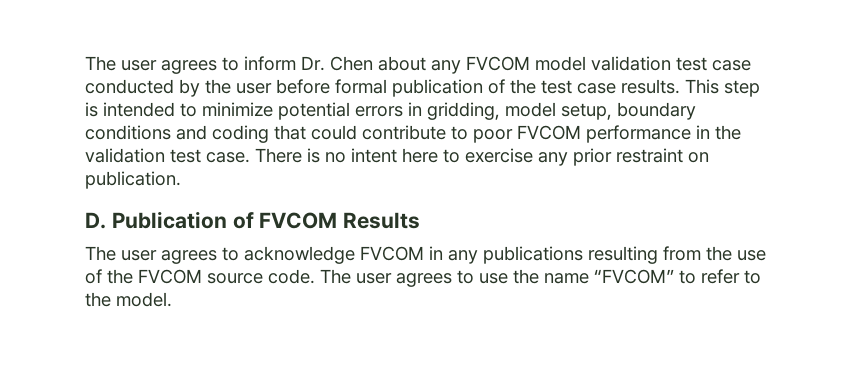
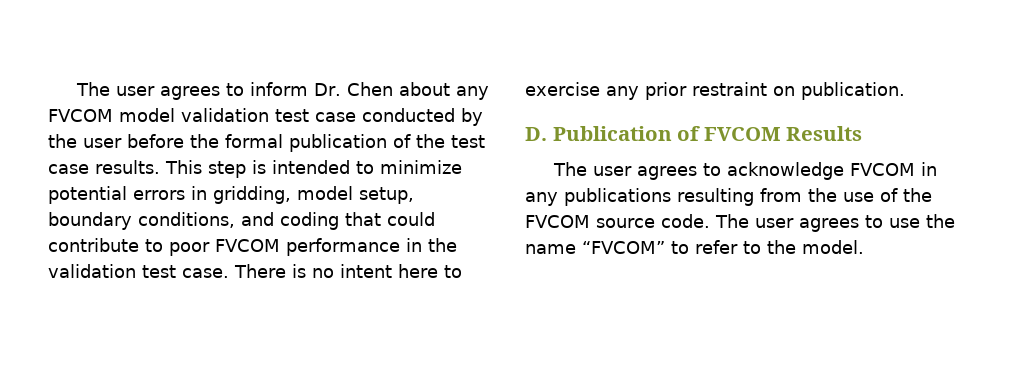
(330, 86) none -> [190,134,219,148] the
[85,125,171,140] conditions -> [138,212,235,228] conditions,

